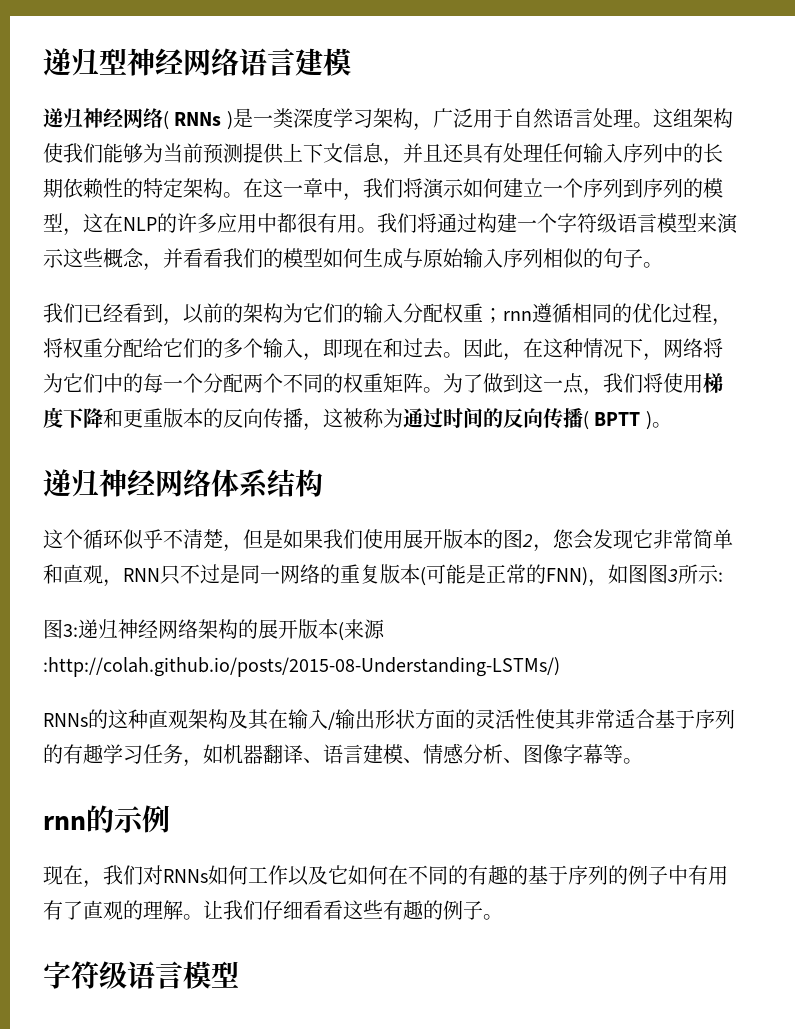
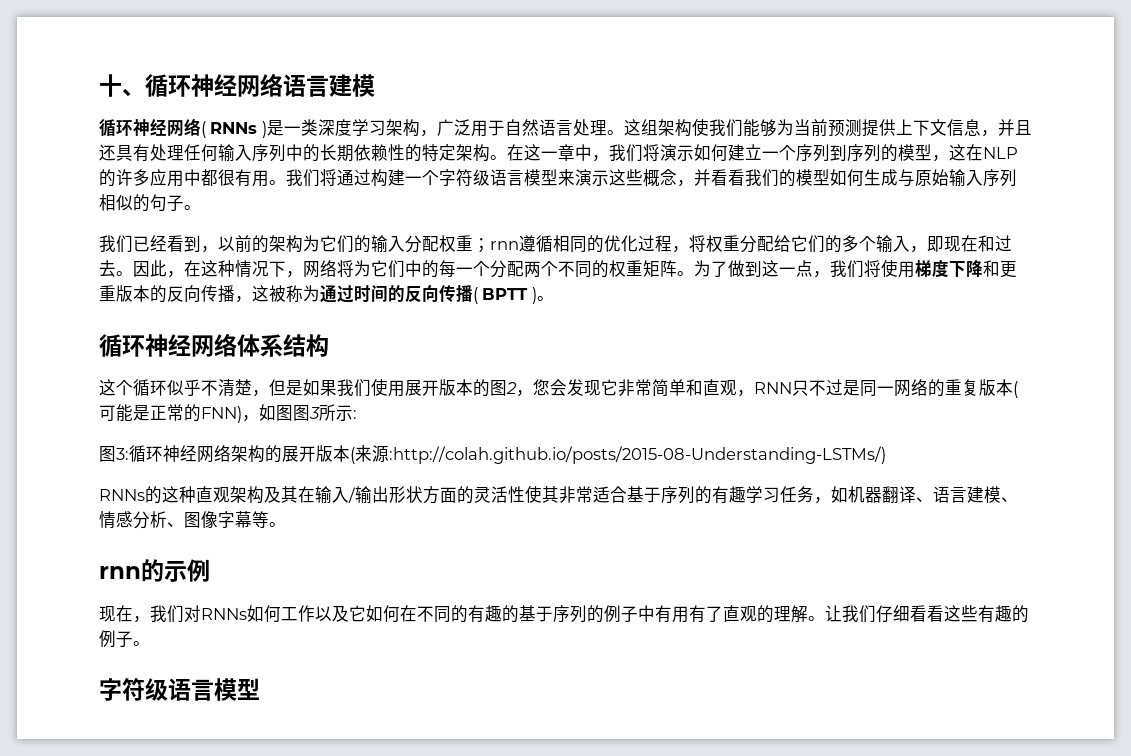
[43,48,127,76] 递归型 -> [99,74,191,97] 十、循环
[43,108,83,128] 递归 -> [99,119,133,136] 循环
[43,469,99,497] 递归 -> [99,334,145,357] 循环
[78,619,118,639] 递归 -> [129,445,163,462] 循环

